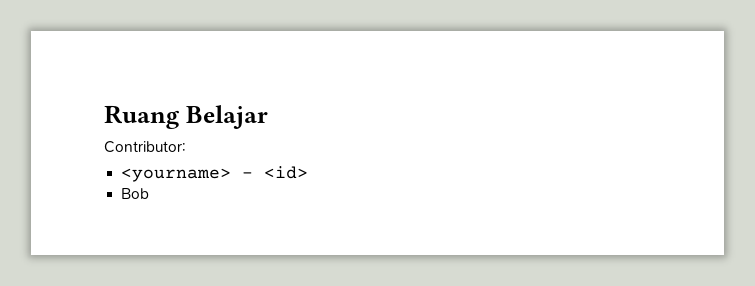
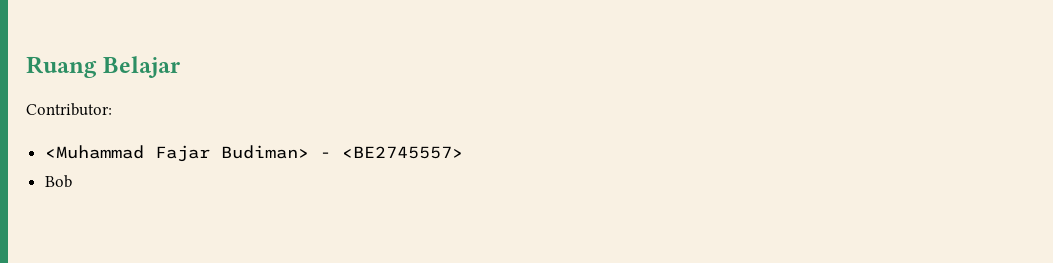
[121,166,309,182] <yourname> - <id> -> [44,145,463,162] <Muhammad Fajar Budiman> - <BE2745557>

